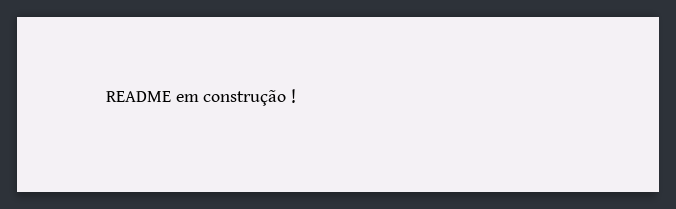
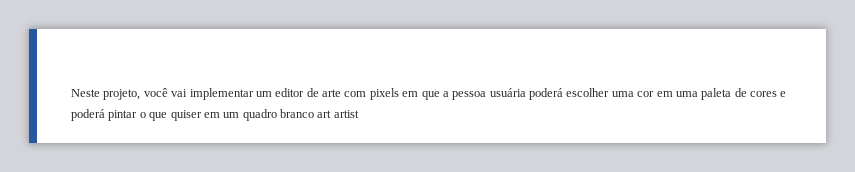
[106,89,297,106] README em construção ! -> [71,88,787,100] [71,109,359,121] Neste projeto, você vai implementar um editor de arte com pixels em que a pessoa usuária poderá escolher uma cor em uma paleta de cores e poderá pintar o que quiser em um quadro branco art artist

